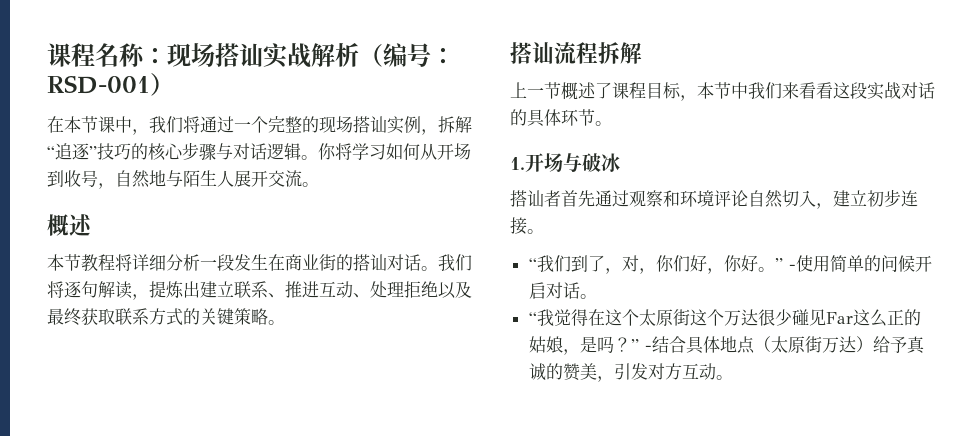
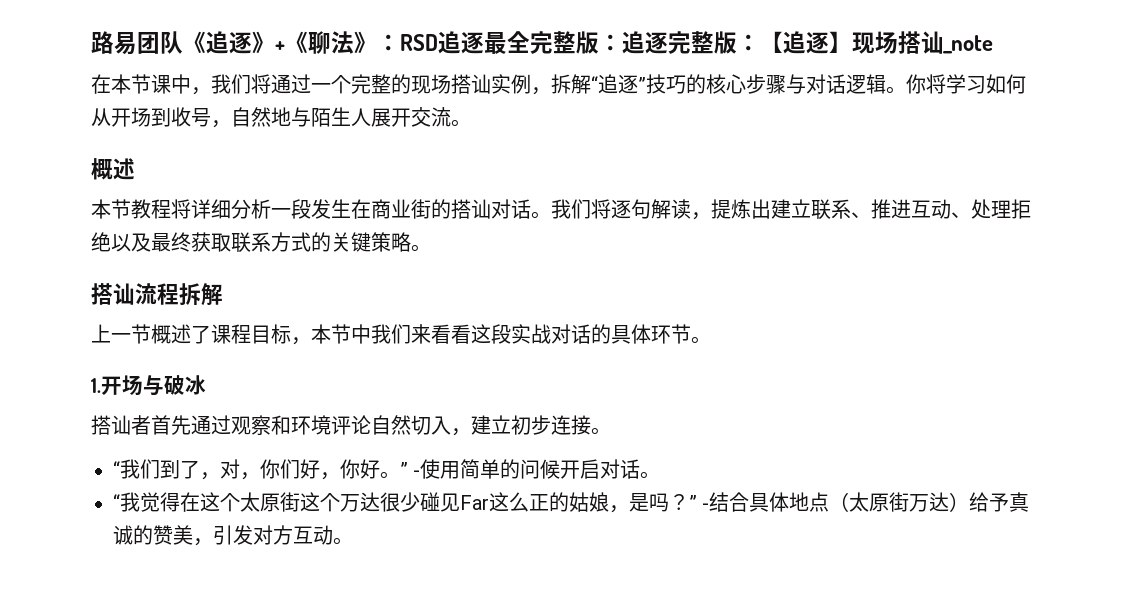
[47,42,455,68] [47,73,174,96] 课程名称：现场搭讪实战解析（编号：RSD-001） -> [91,31,993,55] 路易团队《追逐》+《聊法》：RSD追逐最全完整版：追逐完整版：【追逐】现场搭讪_note

